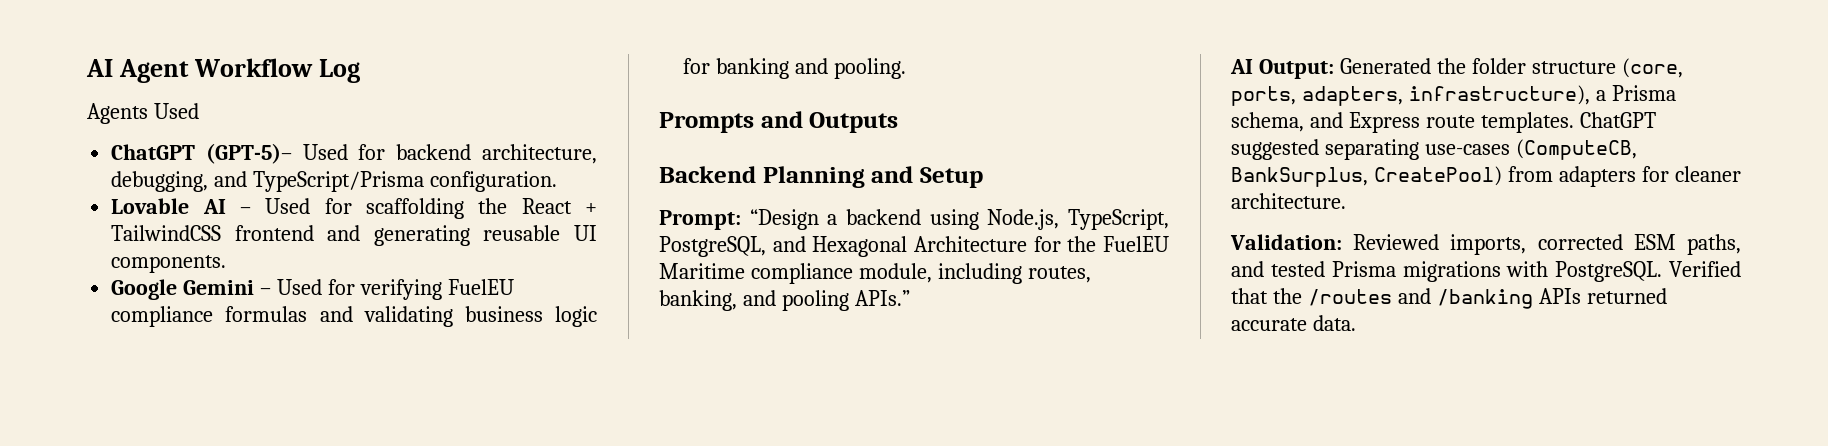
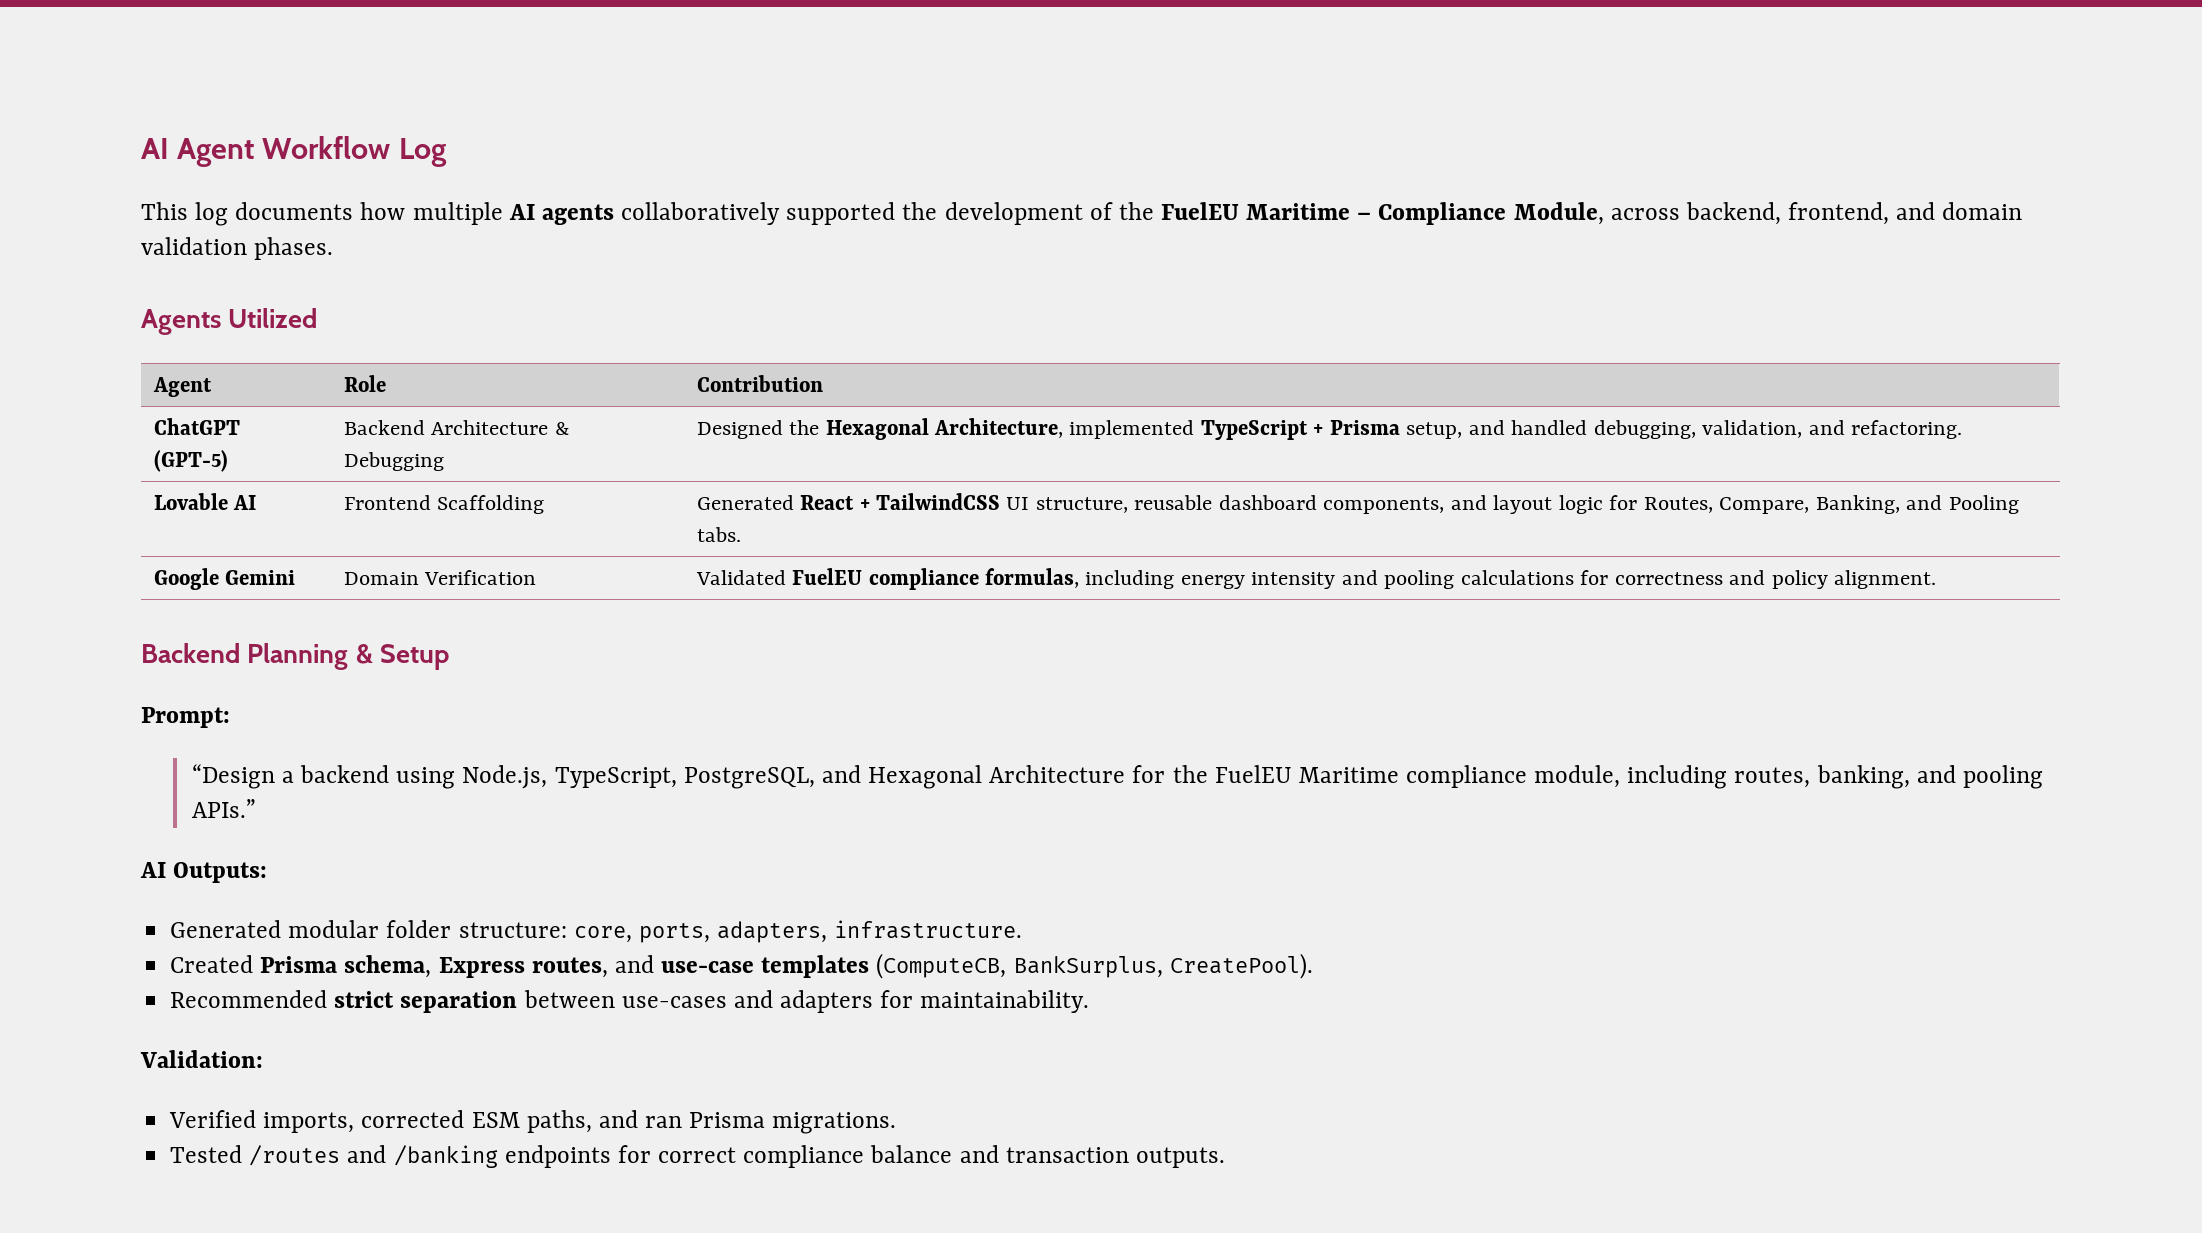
[87,103,199,124] [111,143,597,164] [111,171,558,192] [111,198,598,219] [111,225,597,246] [111,255,227,273] [111,279,514,300] [111,306,597,327] [683,58,907,79] [659,111,899,133] Agents Used // ChatGPT (GPT-5)– Used for backend architecture, debugging, and TypeScript/Prisma configuration. // Lovable AI – Used for scaffolding the React + TailwindCSS frontend and generating reusable UI components. // Google Gemini – Used for verifying FuelEU compliance formulas and validating business logic for banking and pooling. // Prompts and Outputs -> [141,202,2023,226] [141,237,334,260] [141,308,318,335] [152,377,212,397] [343,375,386,392] [696,375,823,392] [153,418,240,435] [153,450,228,472] [343,420,569,435] [343,452,444,471] [696,418,1963,440] [153,493,257,510] [343,495,545,514] [696,493,2019,514] [696,527,741,542] [153,568,296,590] [343,570,537,585] [695,568,1937,590] This log documents how multiple AI agents collaboratively supported the development of the FuelEU Maritime – Compliance Module, across backend, frontend, and domain validation phases. // Agents Utilized // Agent | Role | Contribution // ChatGPT (GPT-5) | Backend Architecture & Debugging | Designed the Hexagonal Architecture, implemented TypeScript + Prisma setup, and handled debugging, validation, and refactoring. // Lovable AI | Frontend Scaffolding | Generated React + TailwindCSS UI structure, reusable dashboard components, and layout logic for Routes, Compare, Banking, and Pooling tabs. // Google Gemini | Domain Verification | Validated FuelEU compliance formulas, including energy intensity and pooling calculations for correctness and policy alignment.
[871,166,914,183] and -> [355,644,373,664] &
(741, 220) none -> (230, 717) //
[1258,58,1683,79] [1231,85,1676,106] [1231,112,1656,133] [1231,139,1637,160] [1231,166,1741,187] [1231,193,1346,209] Output: Generated the folder structure (core, ports, adapters, infrastructure), a Prisma schema, and Express route templates. ChatGPT suggested separating use-cases (ComputeCB, BankSurplus, CreatePool) from adapters for cleaner architecture. -> [173,862,268,883] [170,920,1023,943] [170,953,1313,979] [170,990,1090,1013] Outputs: // Generated modular folder structure: core, ports, adapters, infrastructure. // Created Prisma schema, Express routes, and use-case templates (ComputeCB, BankSurplus, CreatePool). // Recommended strict separation between use-cases and adapters for maintainability.
[1353,234,1440,250] Reviewed -> [169,1110,257,1128] // Verified
[1270,261,1741,282] [1231,288,1667,309] [1231,315,1356,331] tested Prisma migrations with PostgreSQL. Verified that the /routes and /banking APIs returned accurate data. -> [645,1112,897,1134] [170,1145,1225,1168] ran Prisma migrations. // Tested /routes and /banking endpoints for correct compliance balance and transaction outputs.

